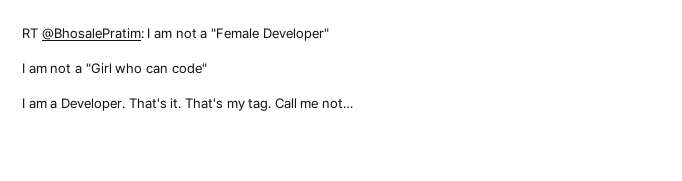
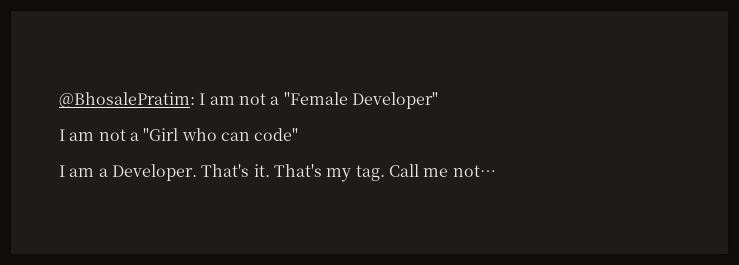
[22,28,38,38] RT -> (59, 100) none

